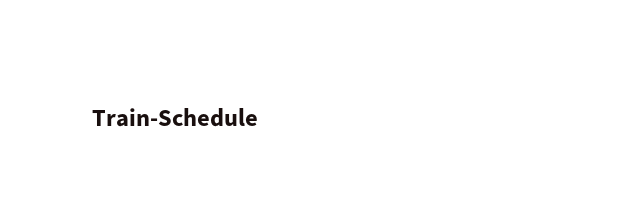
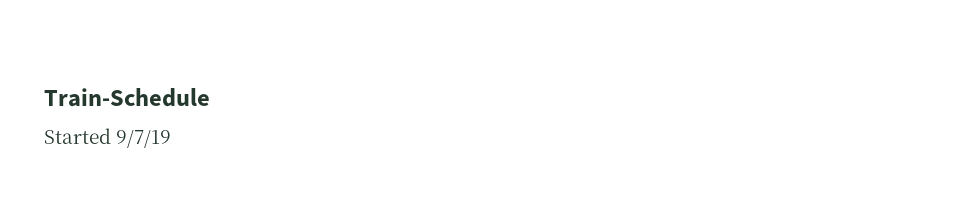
(258, 117) none -> [44,128,172,148] // Started 9/7/19

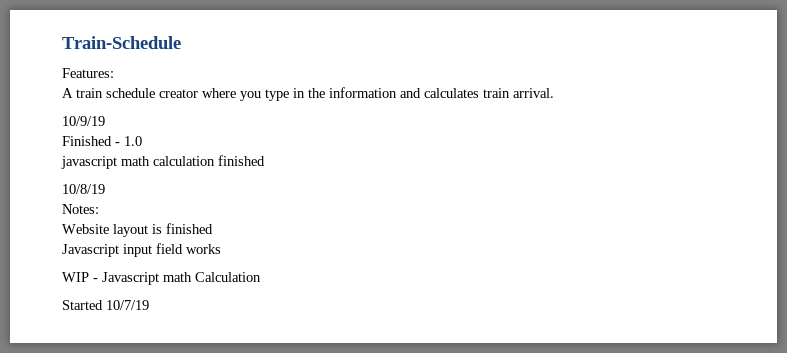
(210, 97) none -> [62,68,114,78] [62,87,554,101] [62,116,105,126] [62,136,142,146] [61,155,265,169] [62,184,105,194] [62,204,99,214] [62,223,213,237] [62,243,221,257] [62,272,261,285] // Features: // A train schedule creator where you type in the information and calculates train arrival. // 10/9/19 // Finished - 1.0 // javascript math calculation finished // 10/8/19 // Notes: // Website layout is finished // Javascript input field works // WIP - Javascript math Calculation
[116,130,172,148] 9/7/19 -> [106,300,149,310] 10/7/19

